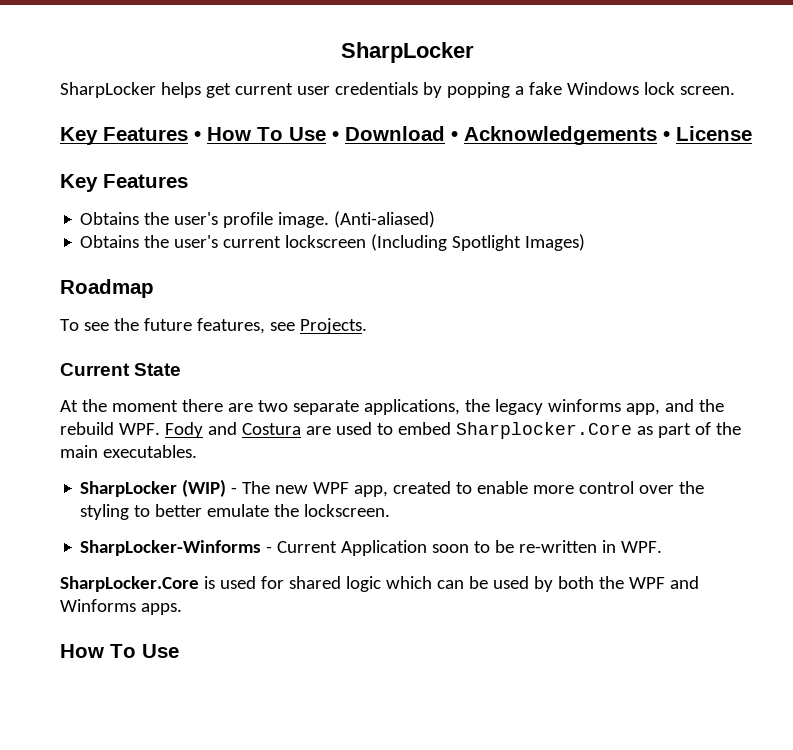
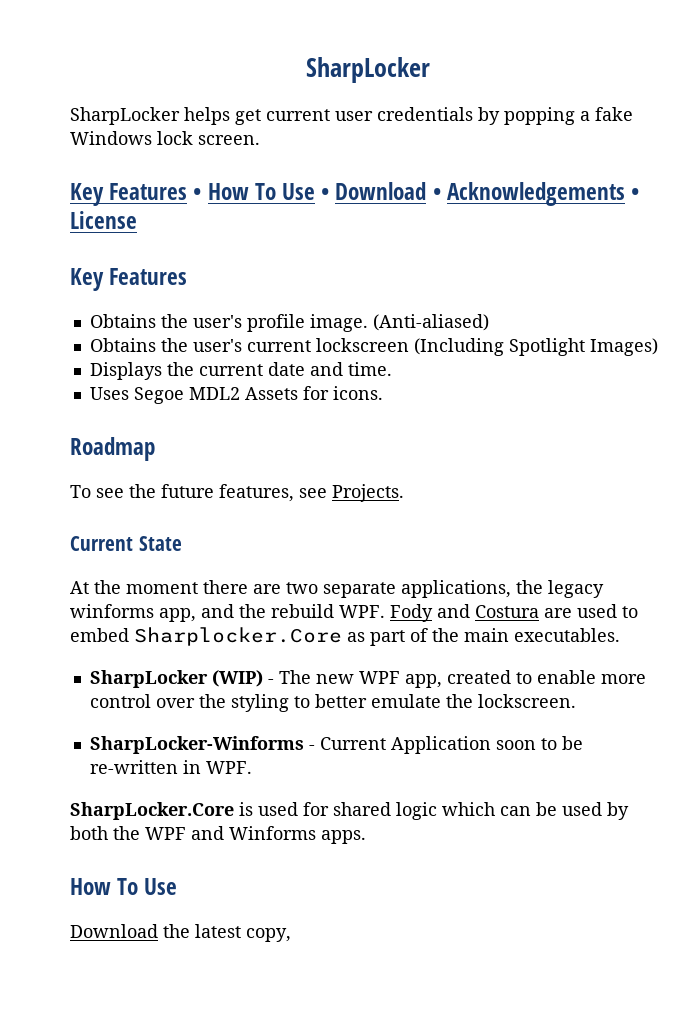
(586, 242) none -> [89,362,392,380] [89,386,383,404] // Displays the current date and time. // Uses Segoe MDL2 Assets for icons.
(179, 651) none -> [70,924,291,942] // Download the latest copy,

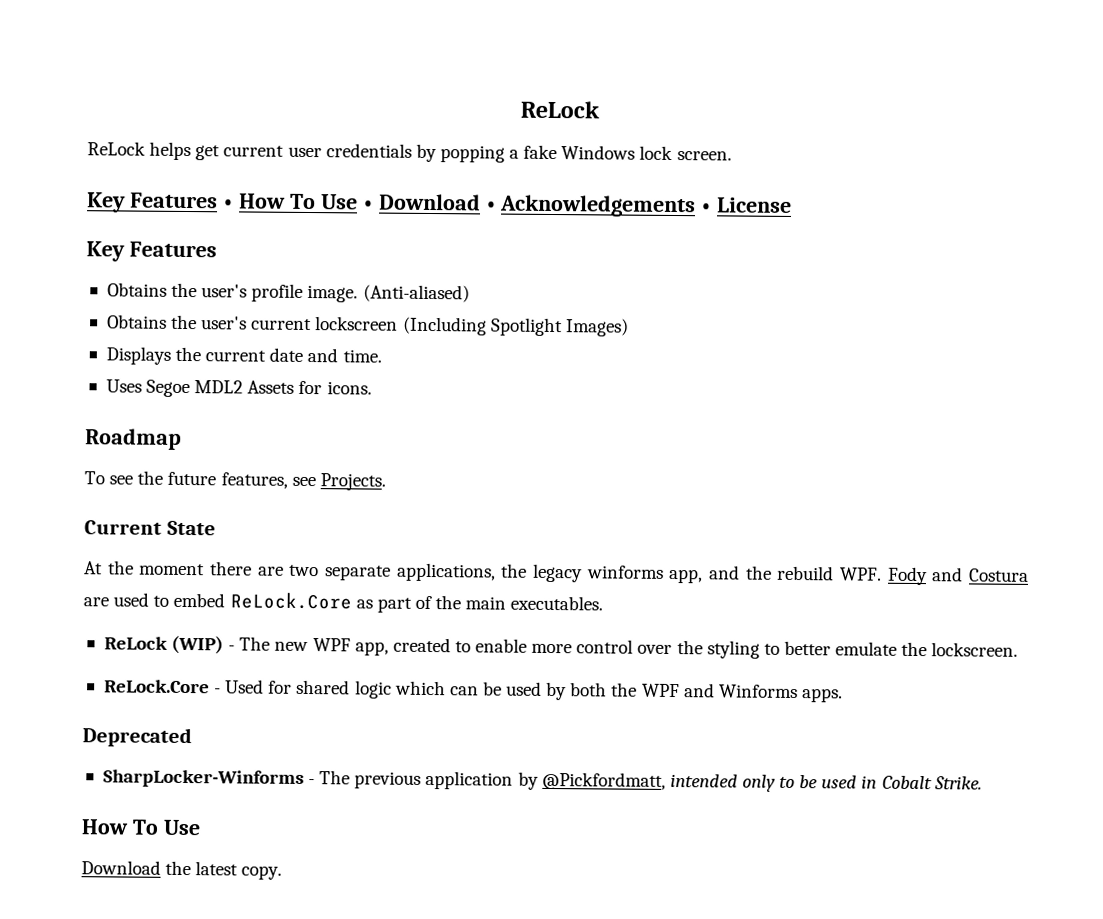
[306,57,430,83] [70,107,180,125] SharpLocker // SharpLocker -> [520,100,600,119] [87,141,146,156] ReLock // ReLock
[134,627,342,646] Sharplocker.Core -> [229,592,352,610] ReLock.Core
[89,670,208,688] SharpLocker -> [103,636,168,650] ReLock
[89,736,583,754] [89,760,252,774] [70,802,298,820] SharpLocker-Winforms - Current Application soon to be re-written in WPF. // SharpLocker.Core is used -> [103,679,265,694] ReLock.Core - Used
(366, 837) none -> [82,727,192,748] [102,769,982,792] // Deprecated // SharpLocker-Winforms - The previous application by @Pickfordmatt, intended only to be used in Cobalt Strike.
[246,928,291,942] copy, -> [241,865,283,880] copy.

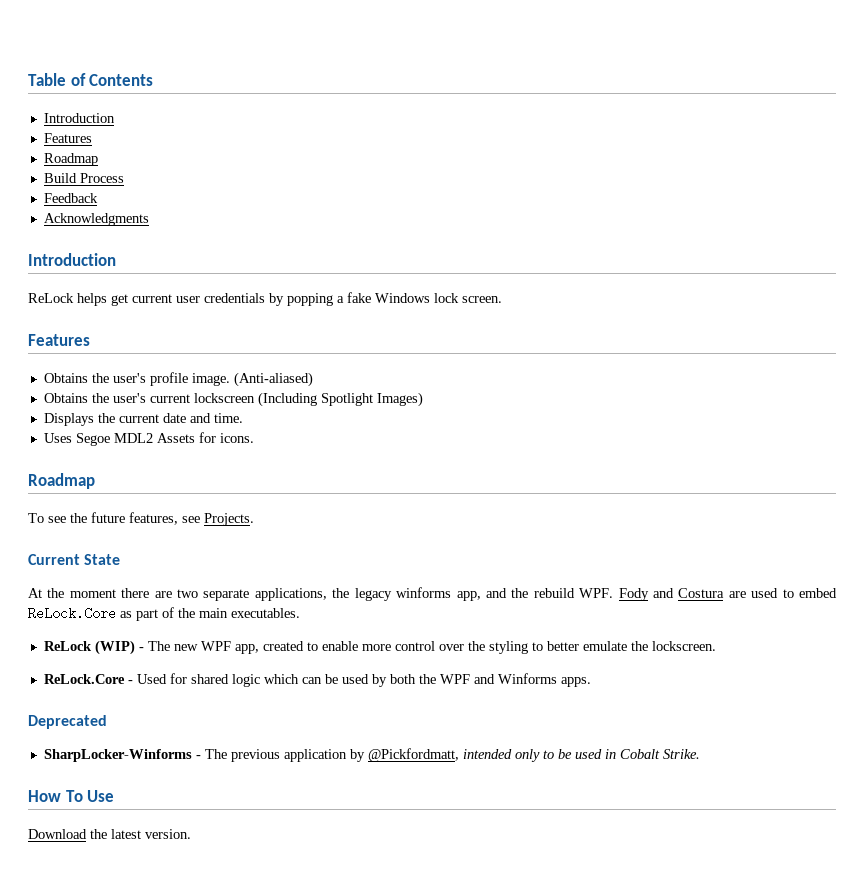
[520,100,600,119] ReLock -> [28,73,154,86] [43,113,115,123] [43,133,92,143] [43,153,98,166] [43,173,124,183] [43,193,98,203] [43,213,149,226] [28,253,116,266] Table of Contents // Introduction // Features // Roadmap // Build Process // Feedback // Acknowledgments // Introduction
[87,192,793,218] [86,241,125,262] Key Features • How To Use • Download • Acknowledgements • License // Key -> (502, 299) none
[241,865,283,880] copy. -> [145,829,191,839] version.

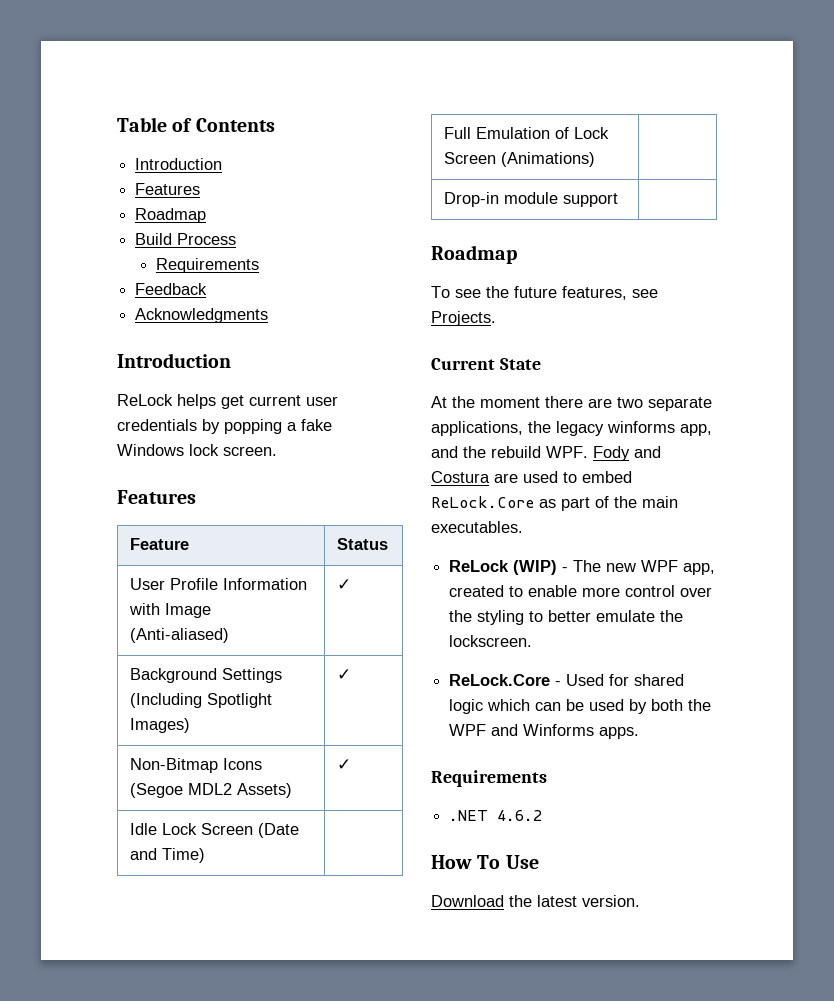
(124, 178) none -> [155,258,259,273] // Requirements
[43,372,313,387] [43,392,423,407] [43,413,243,426] [43,432,254,446] // Obtains the user's profile image. (Anti-aliased) // Obtains the user's current lockscreen (Including Spotlight Images) // Displays the current date and time. // Uses Segoe MDL2 Assets for icons. -> [129,538,189,550] [336,538,388,550] [129,578,307,590] [128,603,211,618] [129,628,229,643] [336,579,351,590] [129,668,282,683] [129,693,272,708] [129,718,190,733] [336,669,351,680] [129,758,262,773] [129,783,292,798] [336,759,351,770] [129,823,299,838] [129,848,205,863] [443,127,609,139] [443,152,595,167] [443,192,618,207] // Feature | Status // User Profile Information with Image (Anti-aliased) | ✓ // Background Settings (Including Spotlight Images) | ✓ // Non-Bitmap Icons (Segoe MDL2 Assets) | ✓ // Idle Lock Screen (Date and Time) | // Full Emulation of Lock Screen (Animations) | // Drop-in module support |
[28,715,107,729] [43,748,700,762] Deprecated // SharpLocker-Winforms - The previous application by @Pickfordmatt, intended only to be used in Cobalt Strike. -> [431,770,547,787] [449,810,543,821] Requirements // .NET 4.6.2

